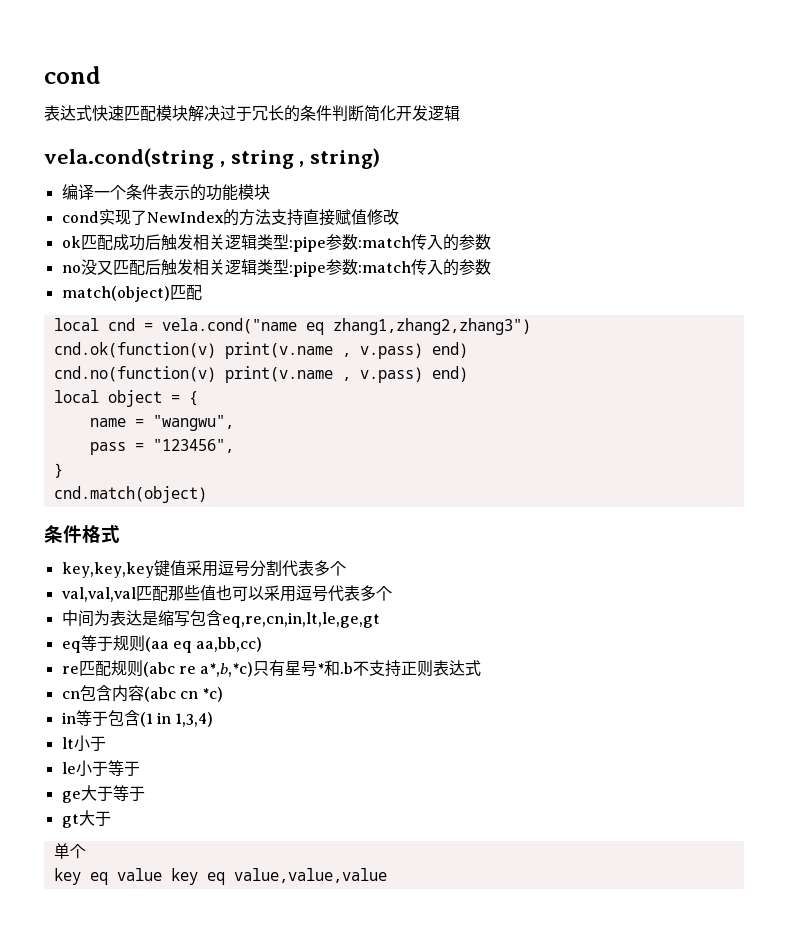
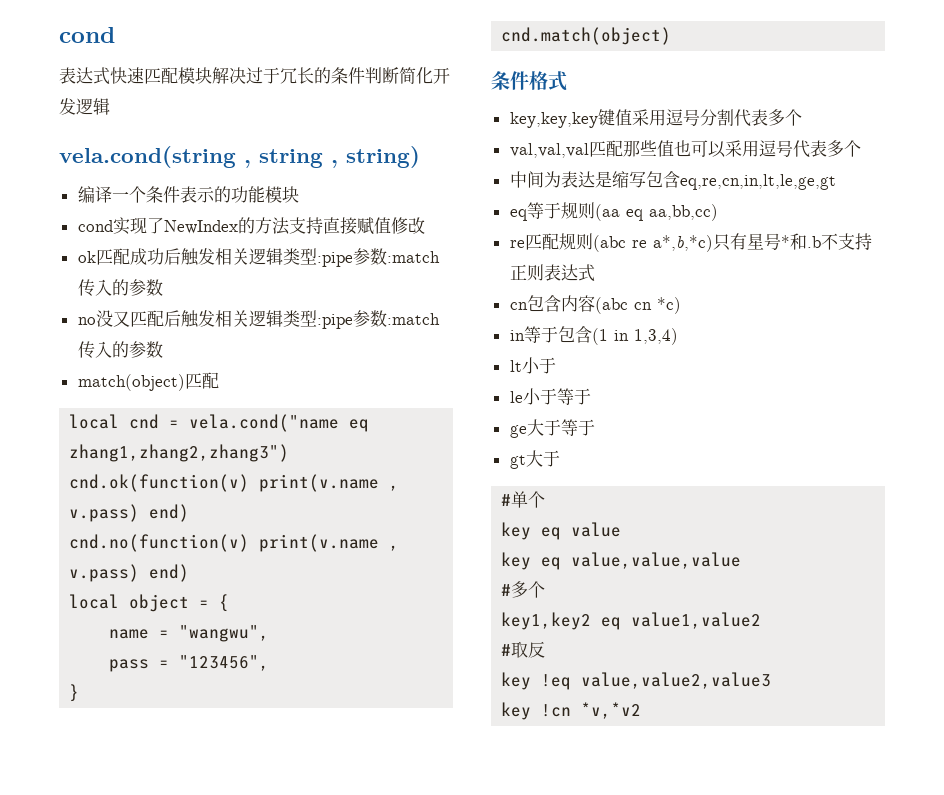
(111, 818) none -> [501,494,512,506] #
(162, 874) none -> (622, 529) //
(387, 875) none -> [501,581,546,598] [501,612,762,630] [501,641,546,658] [501,672,772,690] [501,702,642,720] // #多个 // key1,key2 eq value1,value2 // #取反 // key !eq value,value2,value3 // key !cn *v,*v2

